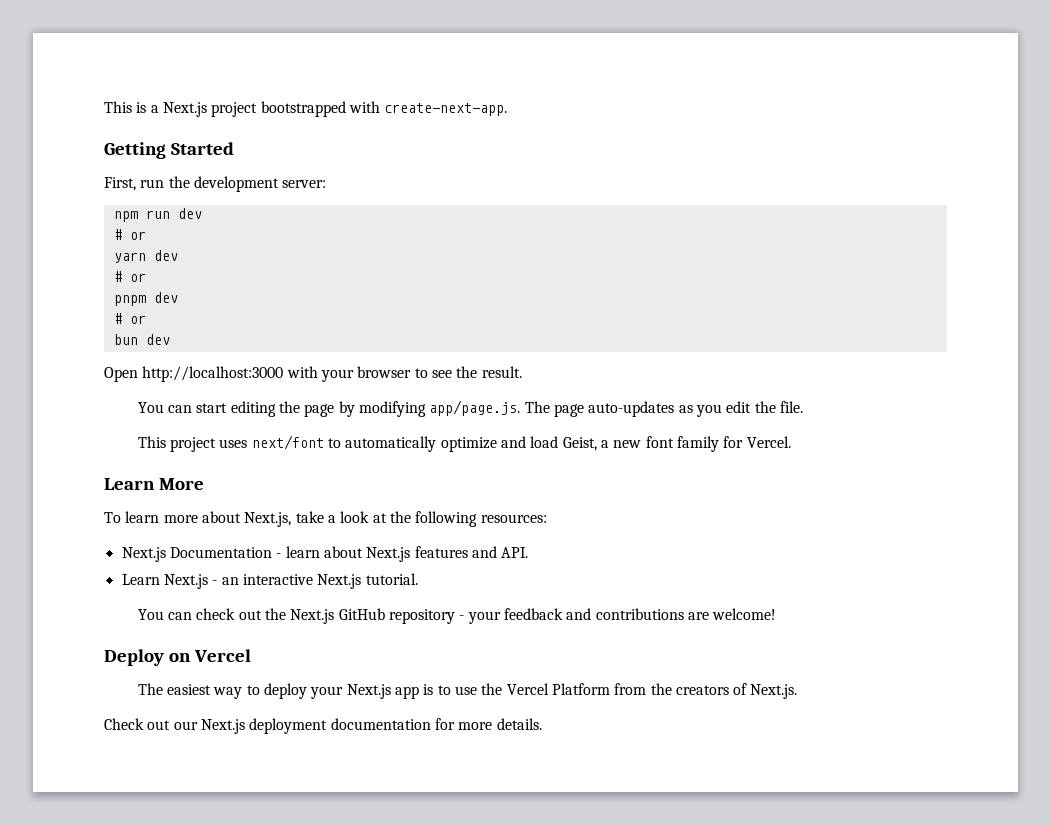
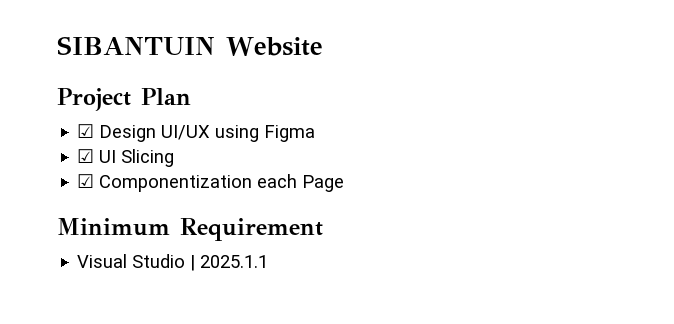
[104,101,508,117] [104,142,234,159] [104,176,327,192] [113,208,202,222] [113,229,146,240] [113,250,178,263] [113,271,146,282] [113,292,178,306] [113,313,146,324] [113,334,170,345] [104,366,522,382] [137,400,803,417] [137,435,791,452] [104,478,204,490] [104,511,547,527] [121,546,529,562] [121,573,418,589] [137,608,777,624] [104,649,251,666] [137,683,798,699] [104,718,542,734] This is a Next.js project bootstrapped with create-next-app. // Getting Started // First, run the development server: // npm run dev // # or // yarn dev // # or // pnpm dev // # or // bun dev // Open http://localhost:3000 with your browser to see the result. // You can start editing the page by modifying app/page.js. The page auto-updates as you edit the file. // This project uses next/font to automatically optimize and load Geist, a new font family for Vercel. // Learn More // To learn more about Next.js, take a look at the following resources: // Next.js Documentation - learn about Next.js features and API. // Learn Next.js - an interactive Next.js tutorial. // You can check out the Next.js GitHub repository - your feedback and contributions are welcome! // Deploy on Vercel // The easiest way to deploy your Next.js app is to use the Vercel Platform from the creators of Next.js. // Check out our Next.js deployment documentation for more details. -> [57,36,323,56] [57,88,191,111] [77,124,316,142] [77,149,175,167] [77,174,345,192] [57,218,323,241] [77,254,269,271] SIBANTUIN Website // Project Plan // ☑ Design UI/UX using Figma // ☑ UI Slicing // ☑ Componentization each Page // Minimum Requirement // Visual Studio | 2025.1.1

